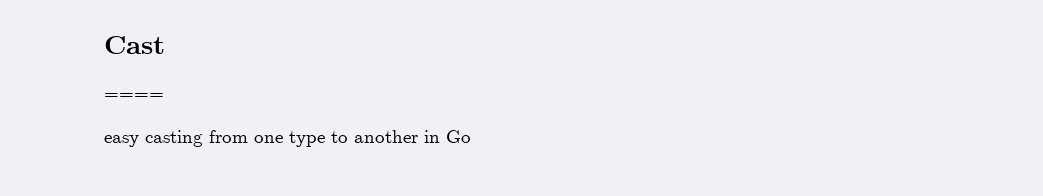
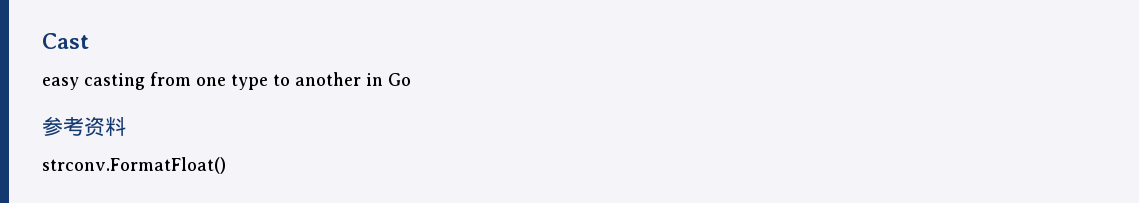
[104,93,164,100] // ==== -> (89, 41) none
(471, 136) none -> [42,116,126,137] [42,157,226,174] // 参考资料 // strconv.FormatFloat()

